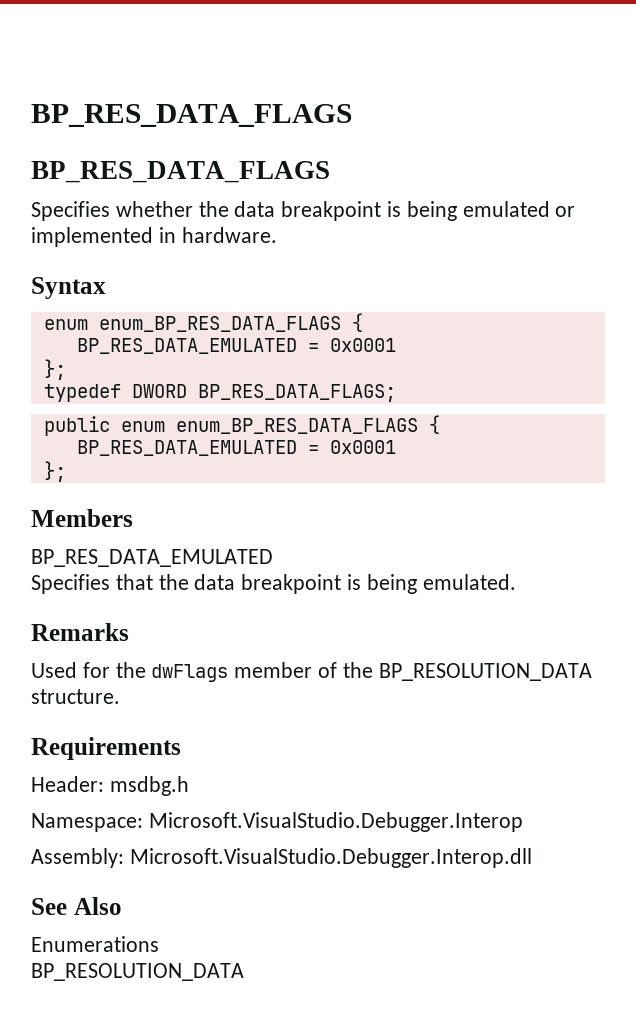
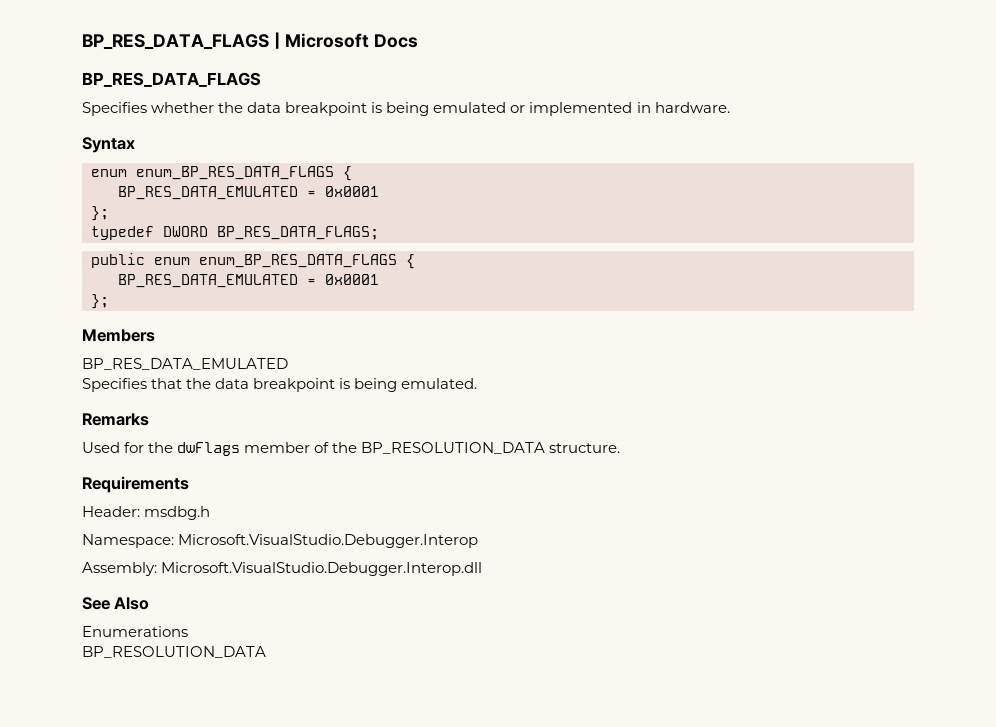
[31,104,352,127] BP_RES_DATA_FLAGS -> [82,32,418,49] BP_RES_DATA_FLAGS | Microsoft Docs

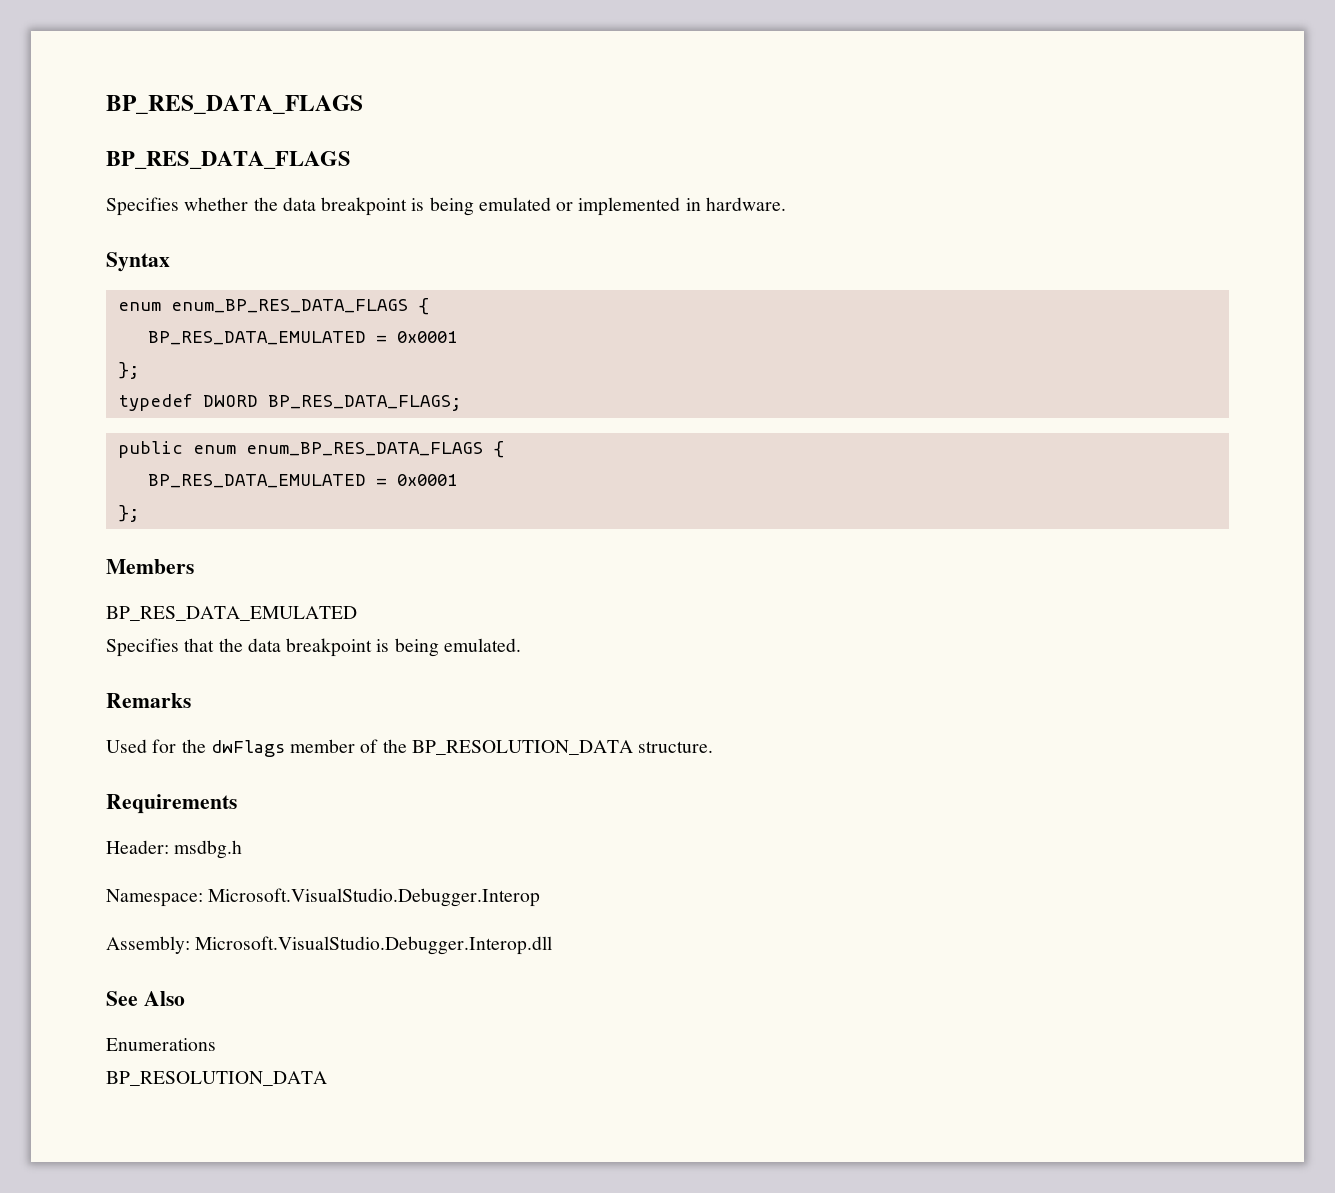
[82,32,418,49] BP_RES_DATA_FLAGS | Microsoft Docs -> [106,95,363,114] BP_RES_DATA_FLAGS

